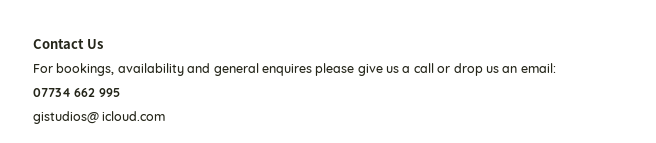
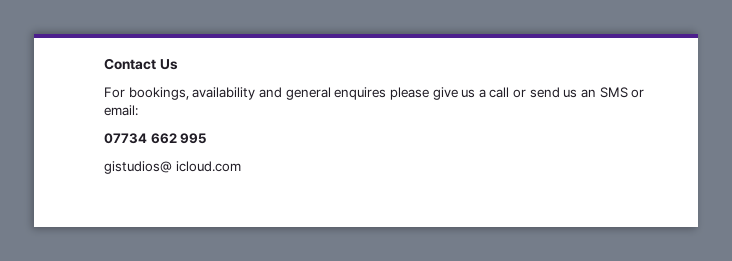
[453,63,483,76] drop -> [529,87,560,98] send
(518, 69) none -> [599,87,645,98] SMS or

